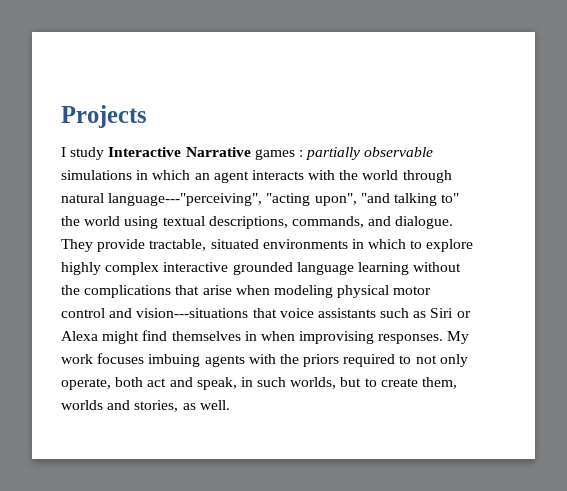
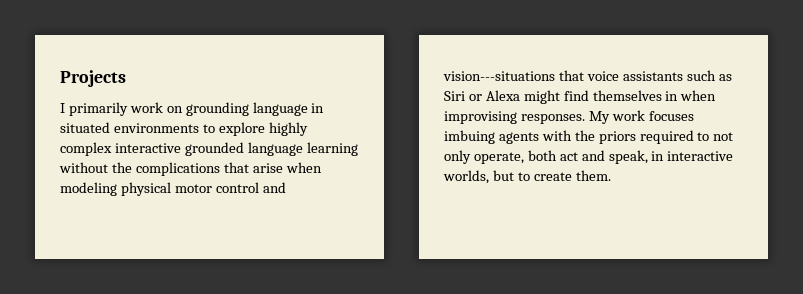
[70,147,434,160] [61,170,452,183] [61,193,460,206] [61,216,454,229] [61,239,407,252] study Interactive Narrative games : partially observable simulations in which an agent interacts with the world through natural language---"perceiving", "acting upon", "and talking to" the world using textual descriptions, commands, and dialogue. They provide tractable, situated environments in which -> [68,102,325,116] [60,122,199,133] primarily work on grounding language in situated environments
[257,377,287,387] such -> [667,151,734,161] interactive
[422,377,458,389] [61,400,230,412] them, worlds and stories, as well. -> [575,170,611,181] them.

